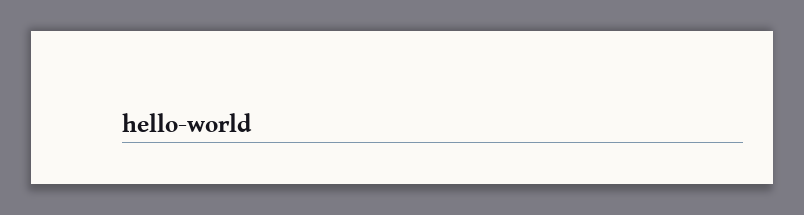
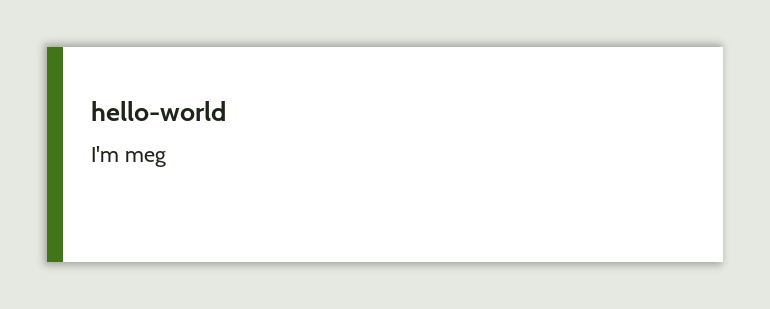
(252, 122) none -> [91,146,166,167] // I'm meg

